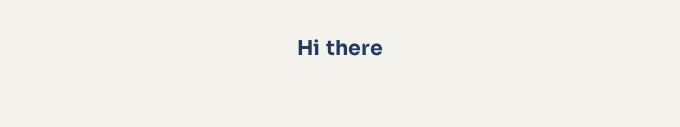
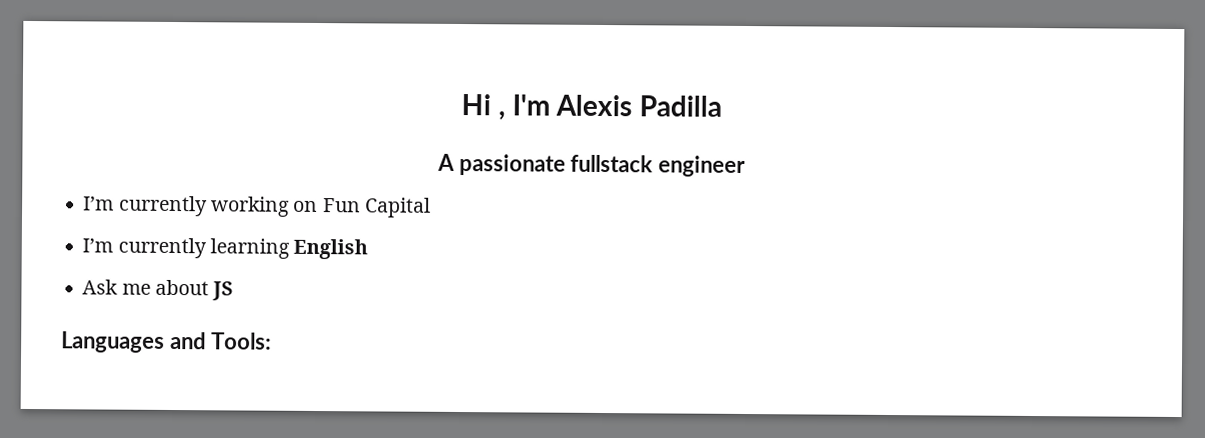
[325,40,383,56] there -> [497,94,722,121] [436,153,747,178] [83,195,431,218] [82,237,369,260] [82,279,234,301] [61,331,272,353] , I'm Alexis Padilla // A passionate fullstack engineer // I’m currently working on Fun Capital // I’m currently learning English // Ask me about JS // Languages and Tools:

